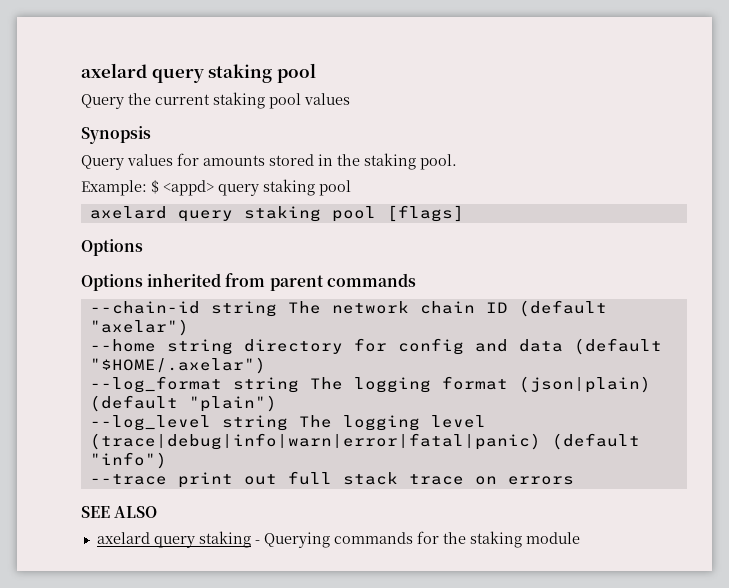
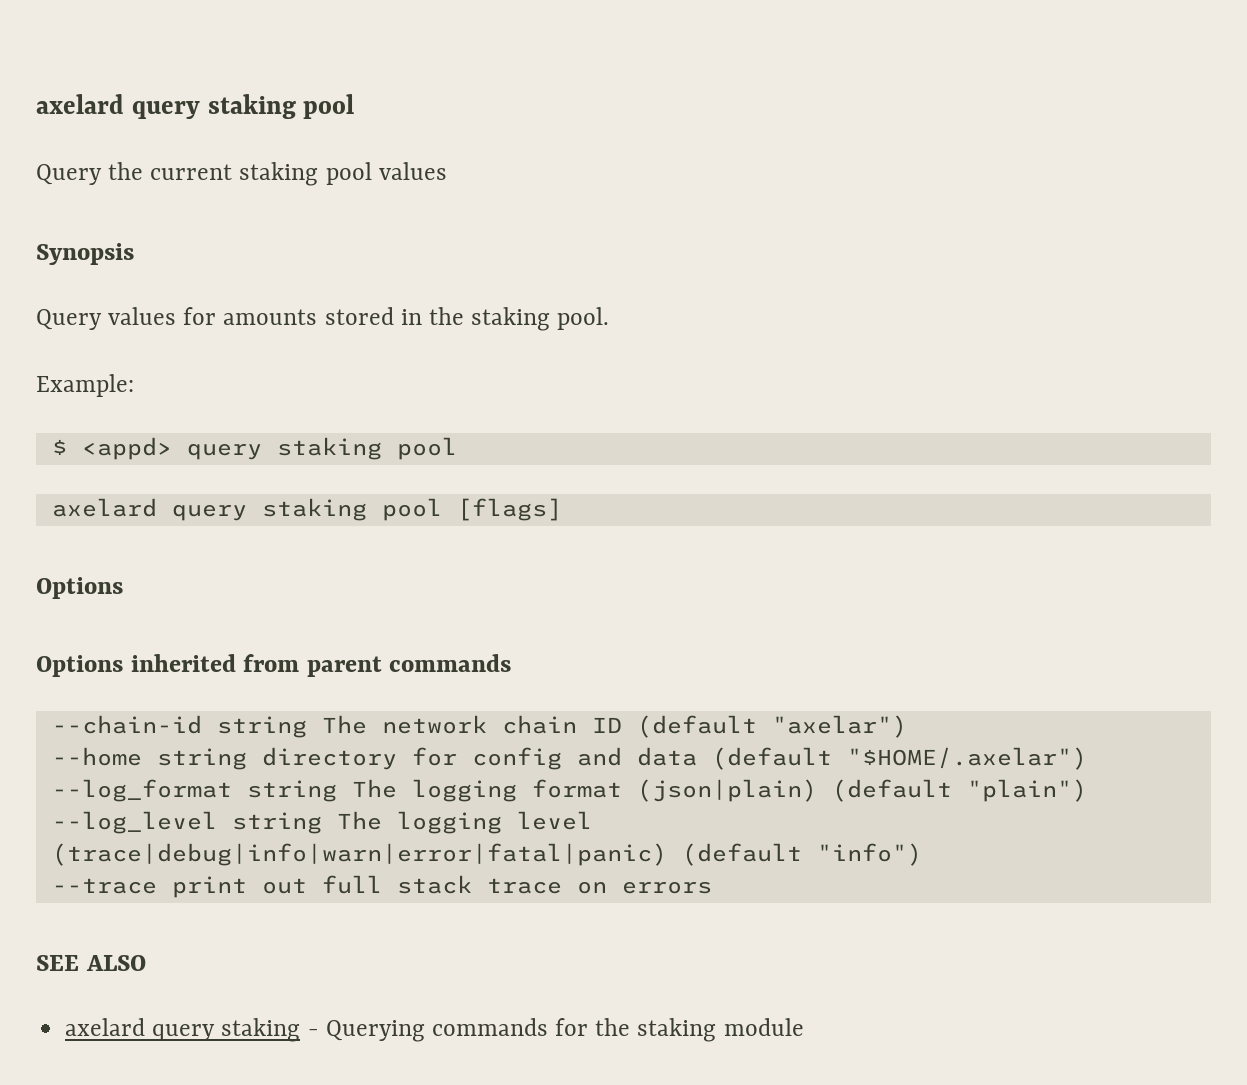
(147, 188) none -> (134, 385) //

